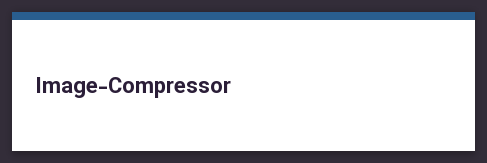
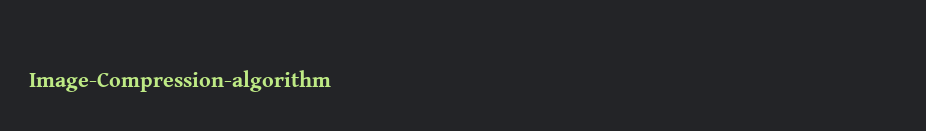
[35,77,231,98] Image-Compressor -> [29,70,331,92] Image-Compression-algorithm

